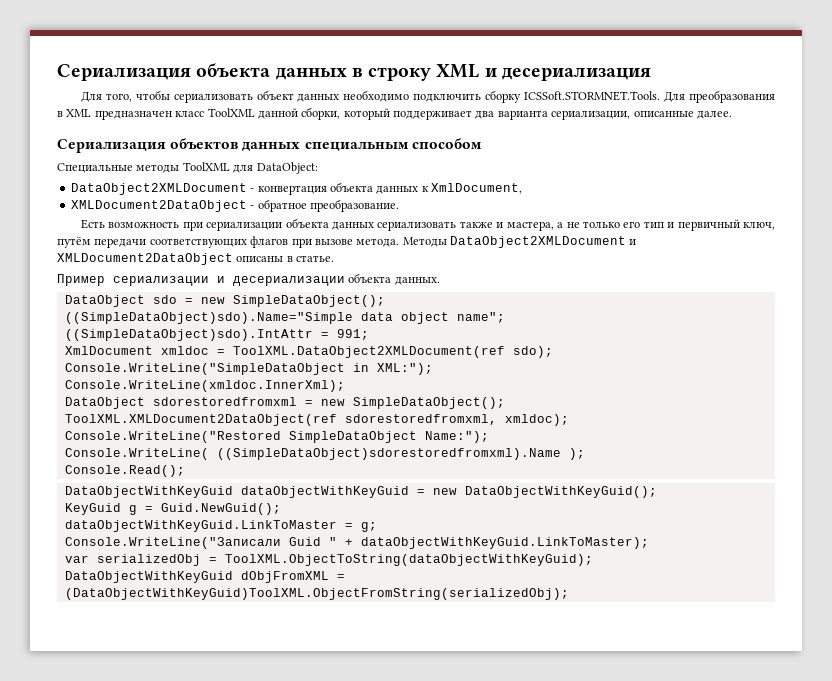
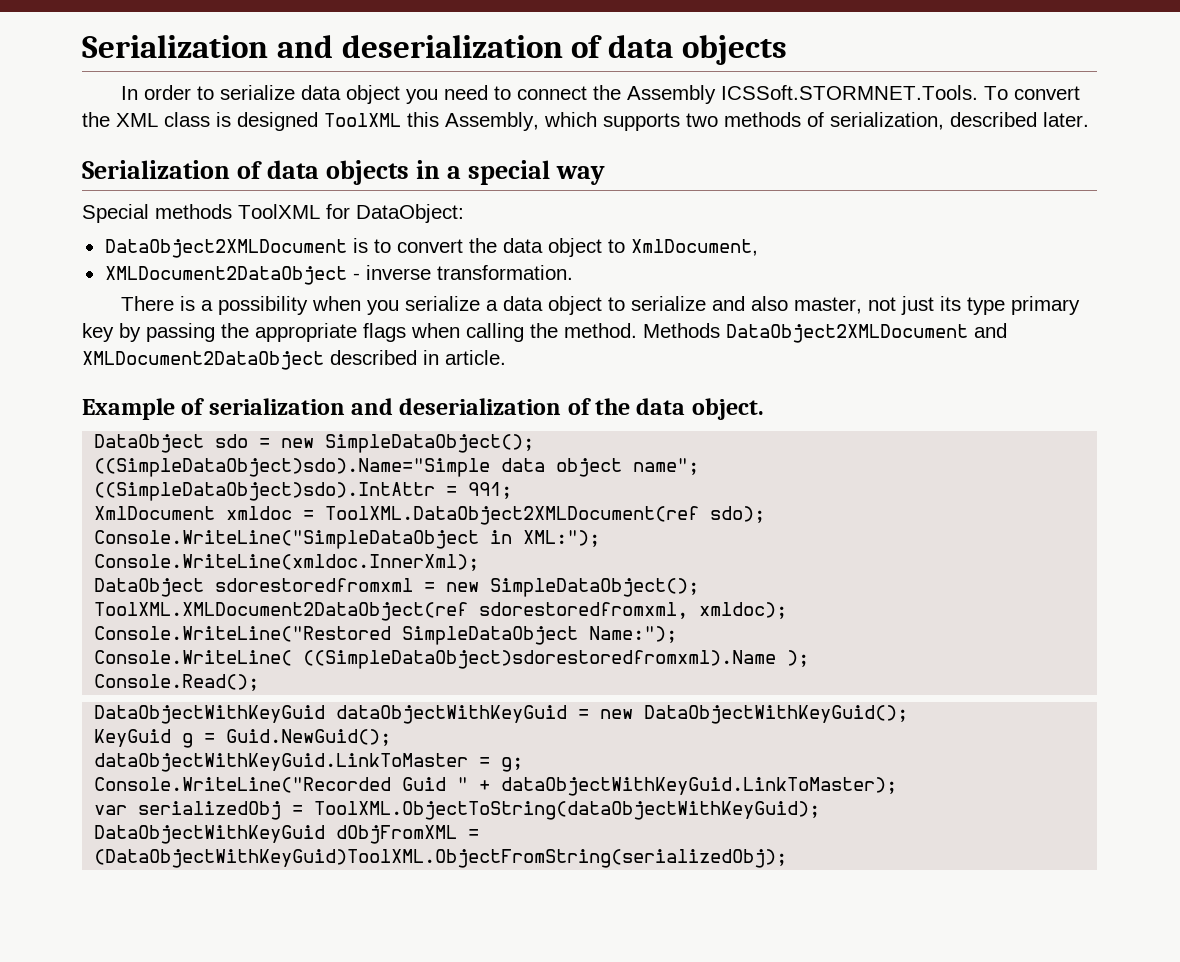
[57,63,651,81] [80,90,775,103] [57,107,732,120] [57,138,482,153] [57,162,318,174] [70,182,522,195] [70,199,399,212] [80,218,775,231] [57,236,637,248] [57,253,335,265] [57,273,440,286] Сериализация объекта данных в строку XML и десериализация // Для того, чтобы сериализовать объект данных необходимо подключить сборку ICSSoft.STORMNET.Tools. Для преобразования в XML предназначен класс ToolXML данной сборки, который поддерживает два варианта сериализации, описанные далее. // Сериализация объектов данных специальным способом // Специальные методы ToolXML для DataObject: // DataObject2XMLDocument - конвертация объекта данных к XmlDocument, // XMLDocument2DataObject - обратное преобразование. // Есть возможность при сериализации объекта данных сериализовать также и мастера, а не только его тип и первичный ключ, путём передачи соответствующих флагов при вызове метода. Методы DataObject2XMLDocument и XMLDocument2DataObject описаны в статье. // Пример сериализации и десериализации объекта данных. -> [82,35,787,65] [121,85,1081,104] [82,112,1089,131] [82,160,606,185] [82,204,464,223] [104,238,758,258] [104,265,573,285] [121,296,1081,315] [82,323,1007,343] [82,350,506,370] [82,398,764,420] Serialization and deserialization of data objects // In order to serialize data object you need to connect the Assembly ICSSoft.STORMNET.Tools. To convert the XML class is designed ToolXML this Assembly, which supports two methods of serialization, described later. // Serialization of data objects in a special way // Special methods ToolXML for DataObject: // DataObject2XMLDocument is to convert the data object to XmlDocument, // XMLDocument2DataObject - inverse transformation. // There is a possibility when you serialize a data object to serialize and also master, not just its type primary key by passing the appropriate flags when calling the method. Methods DataObject2XMLDocument and XMLDocument2DataObject described in article. // Example of serialization and deserialization of the data object.
[64,537,281,549] Console.WriteLine("Записали -> [94,777,392,793] Console.WriteLine("Recorded

